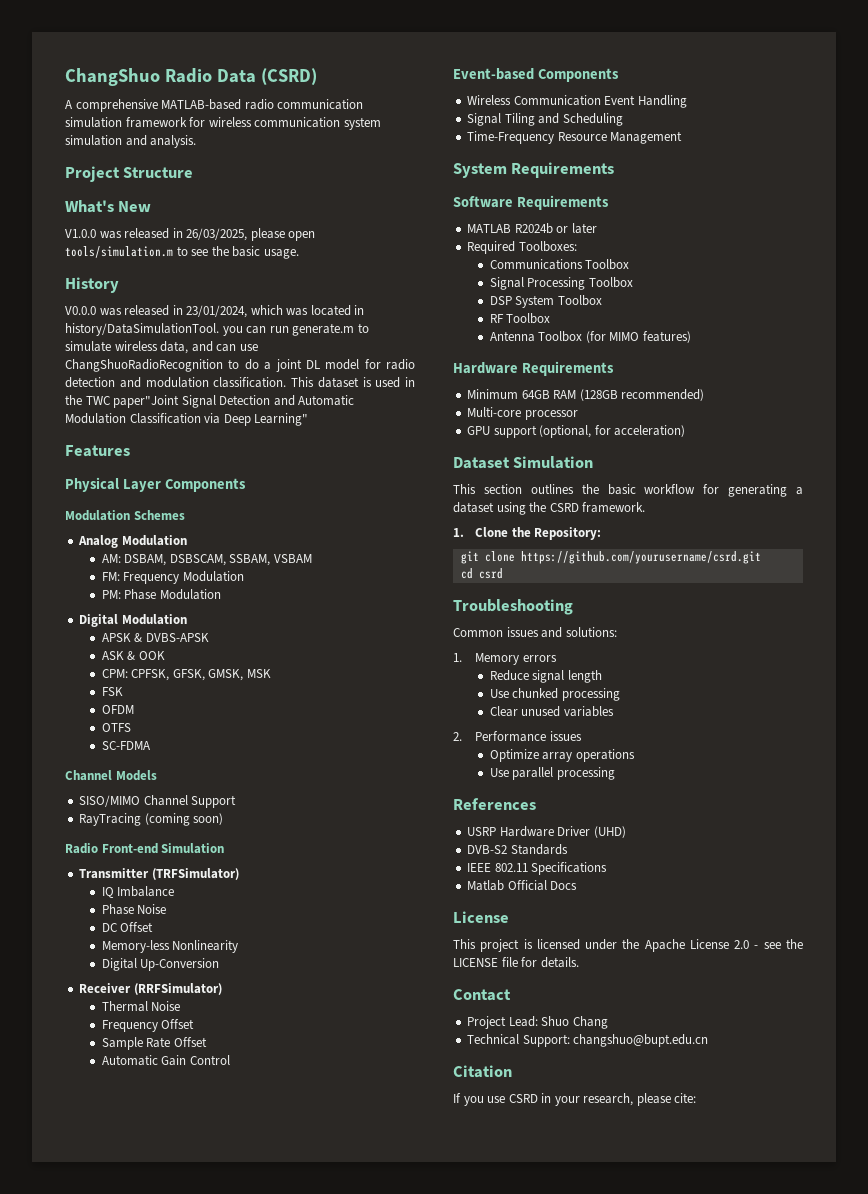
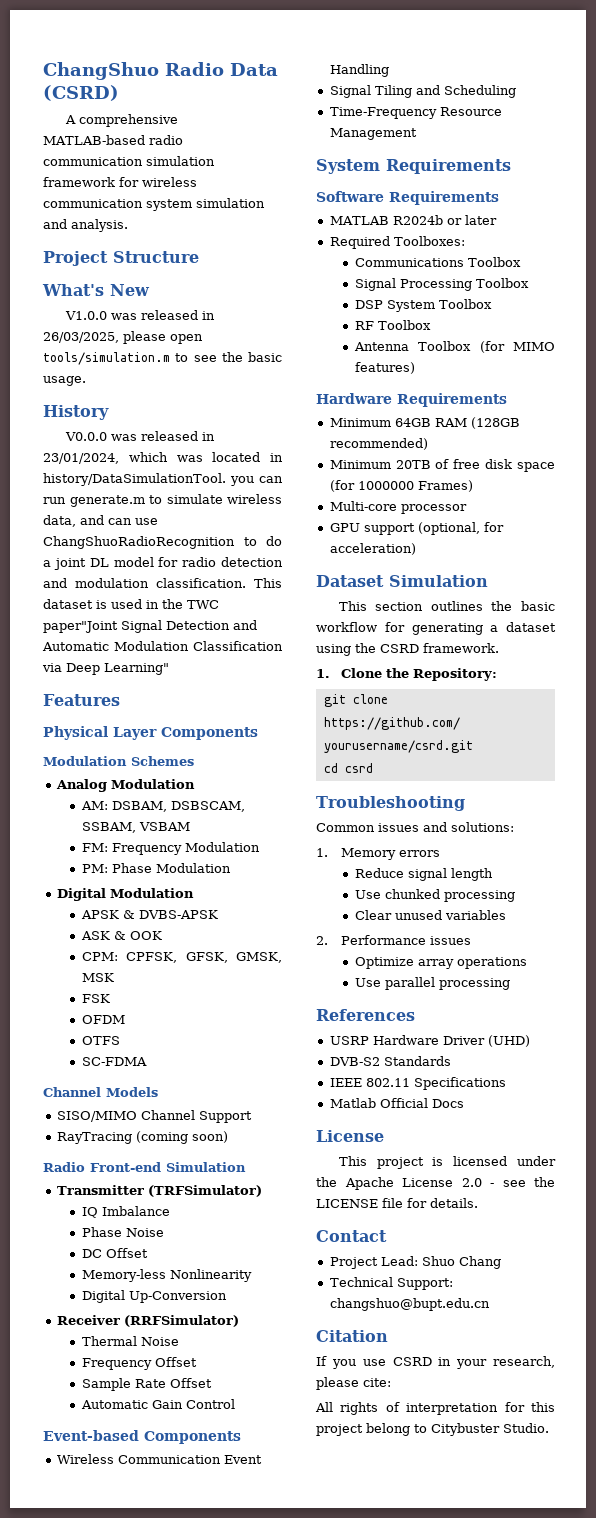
(705, 395) none -> [329,459,555,472] [329,480,473,492] // Minimum 20TB of free disk space (for 1000000 Frames)
(697, 1098) none -> [315,1402,555,1415] [316,1423,549,1436] // All rights of interpretation for this project belong to Citybuster Studio.

